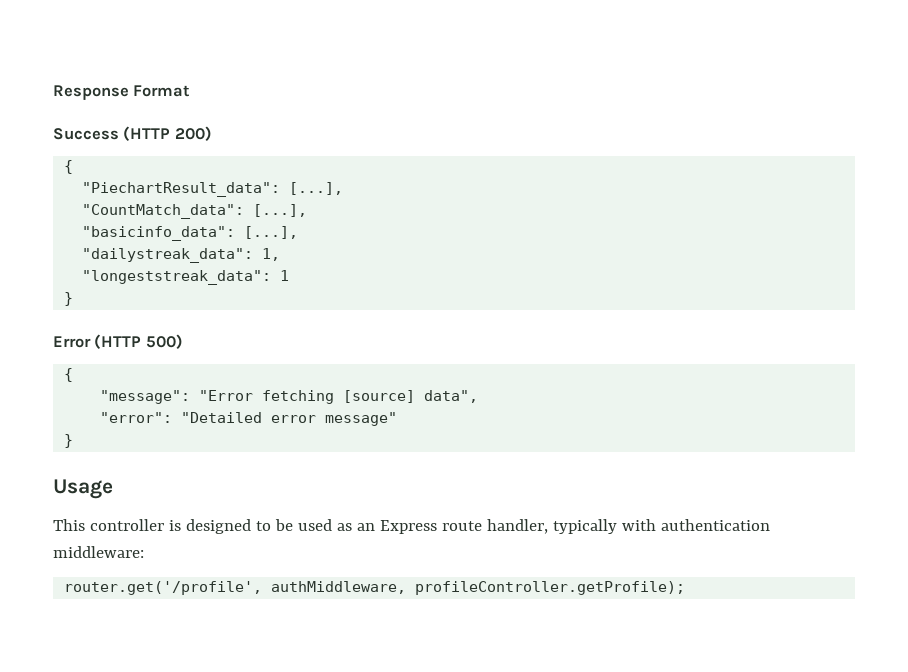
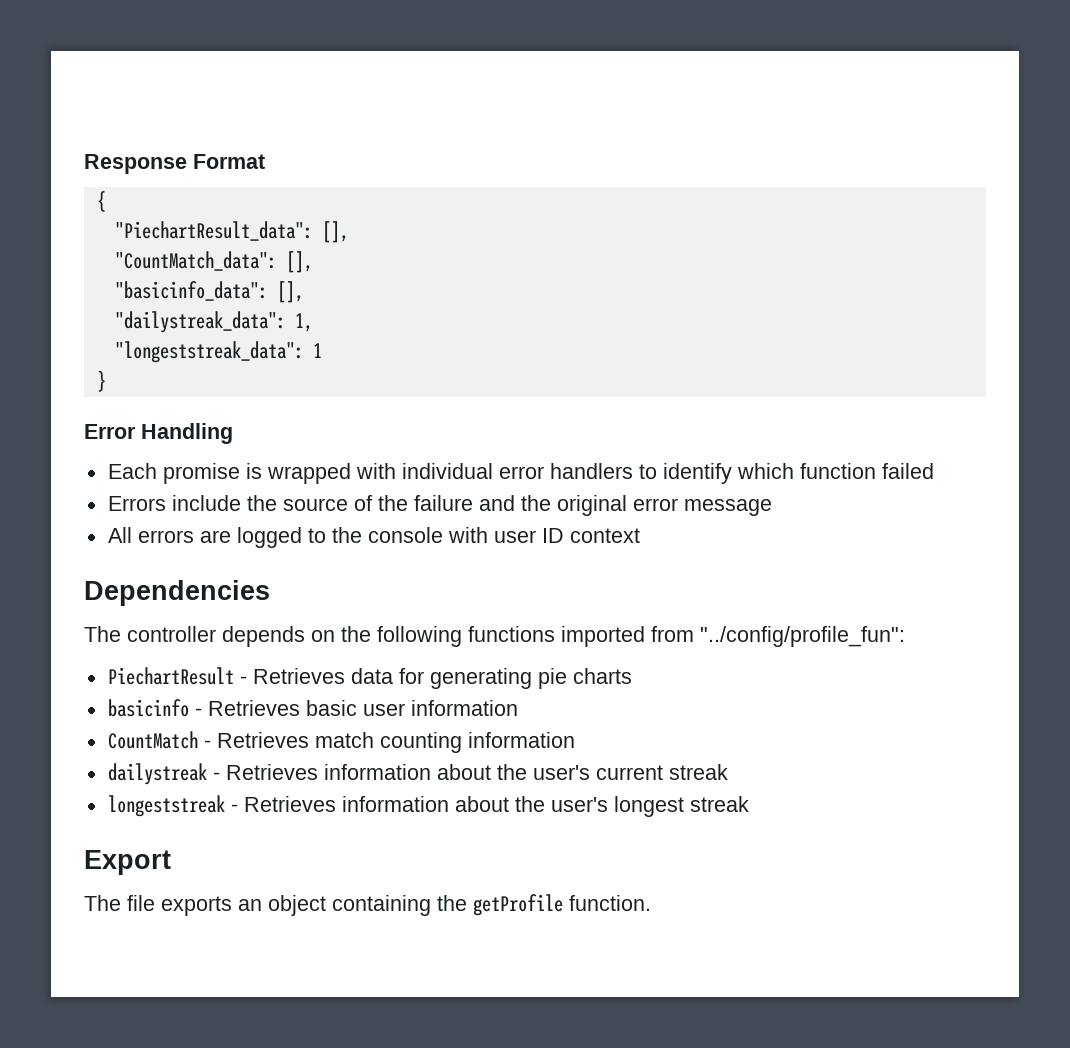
[53,126,212,141] // Success (HTTP 200) -> (265, 161) none
[289,182,344,195] [...], -> [321,221,349,243] [],
[253,204,308,217] [...], -> [285,251,313,273] [],
[244,226,299,239] [...], -> [276,281,304,303] [],
[94,334,183,349] [64,368,74,382] [100,390,479,404] [100,412,398,426] [64,434,74,448] [53,479,113,499] [53,519,770,534] [53,546,144,558] [64,581,686,595] (HTTP 500) // { // "message": "Error fetching [source] data", // "error": "Detailed error message" // } // Usage // This controller is designed to be used as an Express route handler, typically with authentication middleware: // router.get('/profile', authMiddleware, profileController.getProfile); -> [141,423,233,444] [107,463,934,484] [107,495,772,516] [107,527,640,548] [84,580,270,606] [84,626,905,647] [107,667,632,689] [107,699,518,717] [107,731,575,753] [107,763,728,785] [107,795,749,817] [84,850,171,875] [84,894,651,916] Handling // Each promise is wrapped with individual error handlers to identify which function failed // Errors include the source of the failure and the original error message // All errors are logged to the console with user ID context // Dependencies // The controller depends on the following functions imported from "../config/profile_fun": // PiechartResult - Retrieves data for generating pie charts // basicinfo - Retrieves basic user information // CountMatch - Retrieves match counting information // dailystreak - Retrieves information about the user's current streak // longeststreak - Retrieves information about the user's longest streak // Export // The file exports an object containing the getProfile function.

